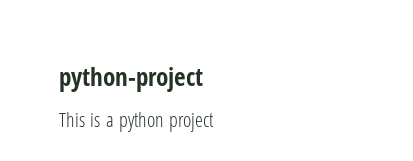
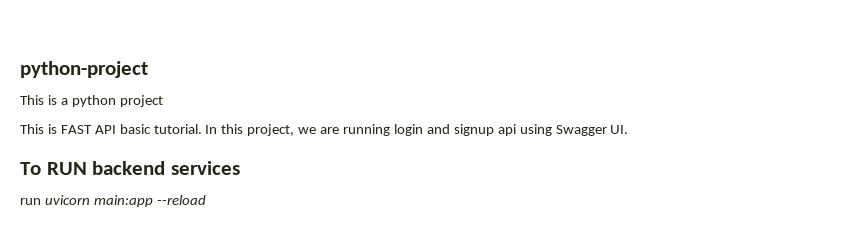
(215, 122) none -> [20,124,629,136] [20,161,240,175] [20,195,206,207] // This is FAST API basic tutorial. In this project, we are running login and signup api using Swagger UI. // To RUN backend services // run uvicorn main:app --reload

